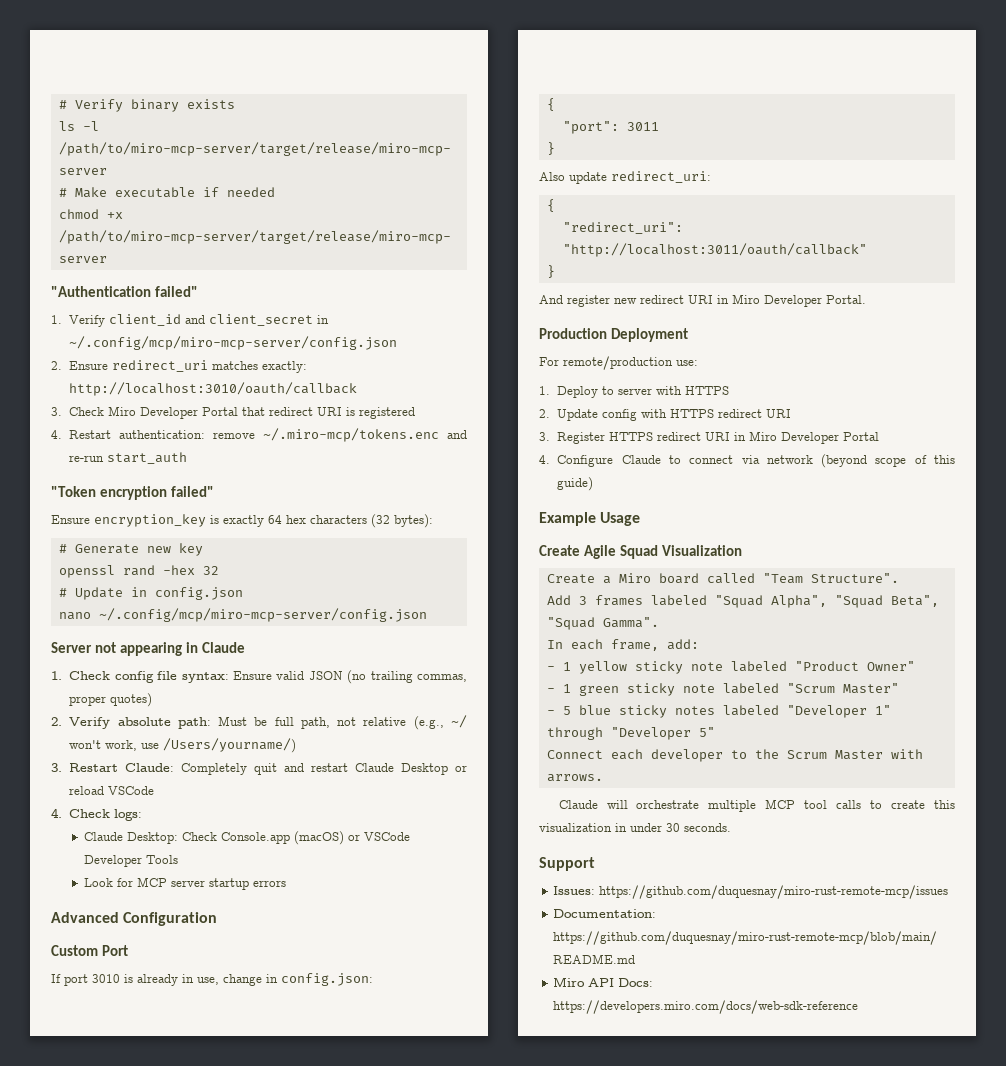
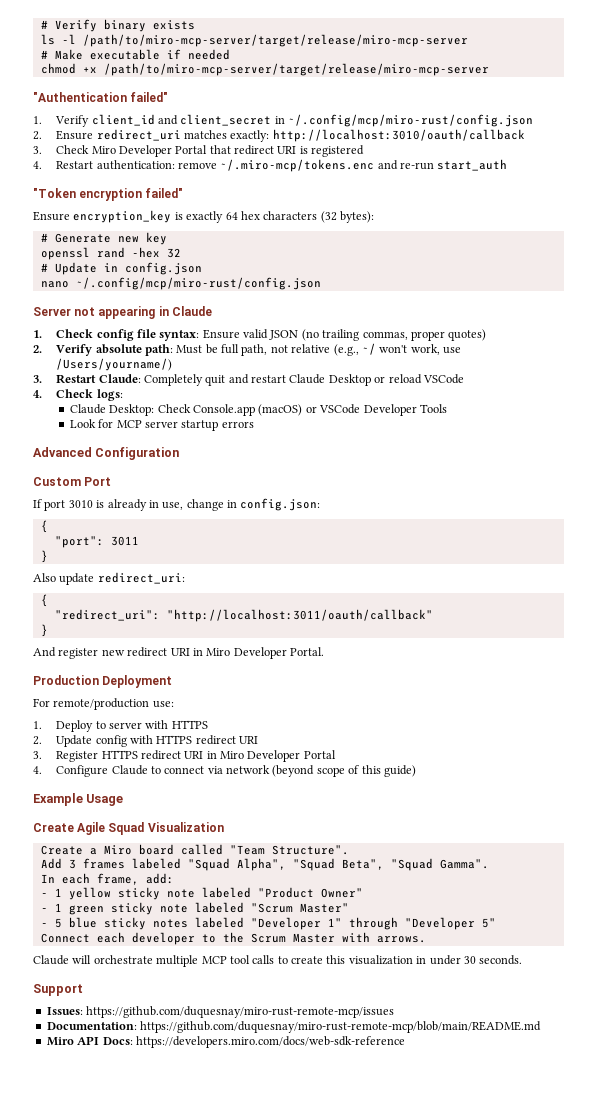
[69,336,398,350] ~/.config/mcp/miro-mcp-server/config.json -> [288,114,534,127] ~/.config/mcp/miro-rust/config.json
[98,608,427,622] ~/.config/mcp/miro-mcp-server/config.json -> [75,277,321,290] ~/.config/mcp/miro-rust/config.json

